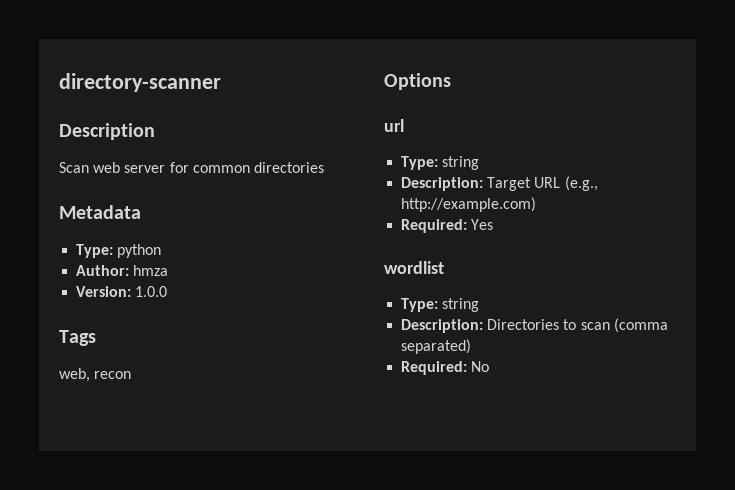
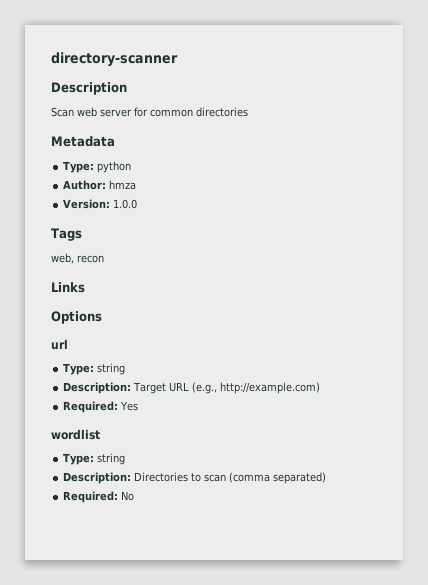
(132, 375) none -> [51,282,85,293] // Links

